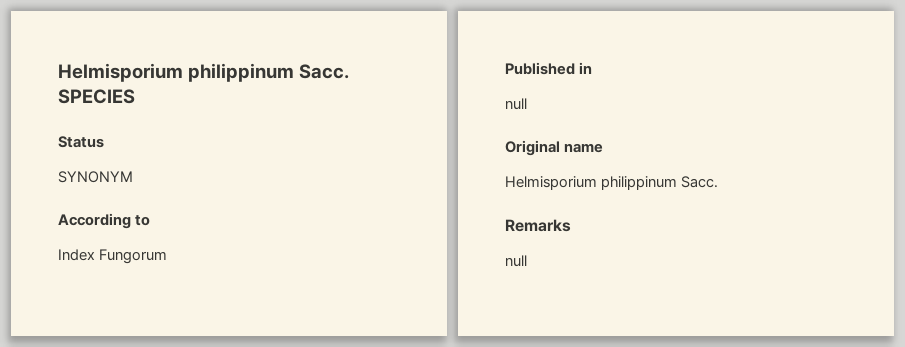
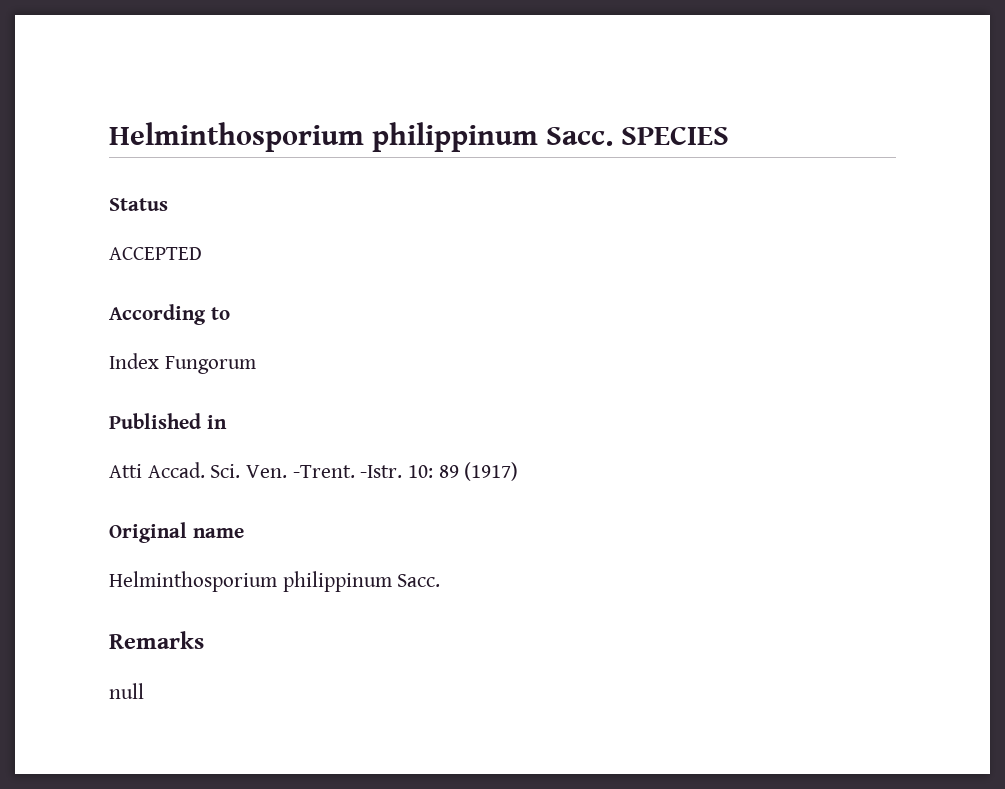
[58,63,183,82] Helmisporium -> [109,122,364,152] Helminthosporium
[58,171,133,183] SYNONYM -> [109,247,202,260] ACCEPTED
[505,98,527,110] null -> [109,462,519,481] Atti Accad. Sci. Ven. -Trent. -Istr. 10: 89 (1917)
[505,176,597,190] Helmisporium -> [109,571,277,592] Helminthosporium

